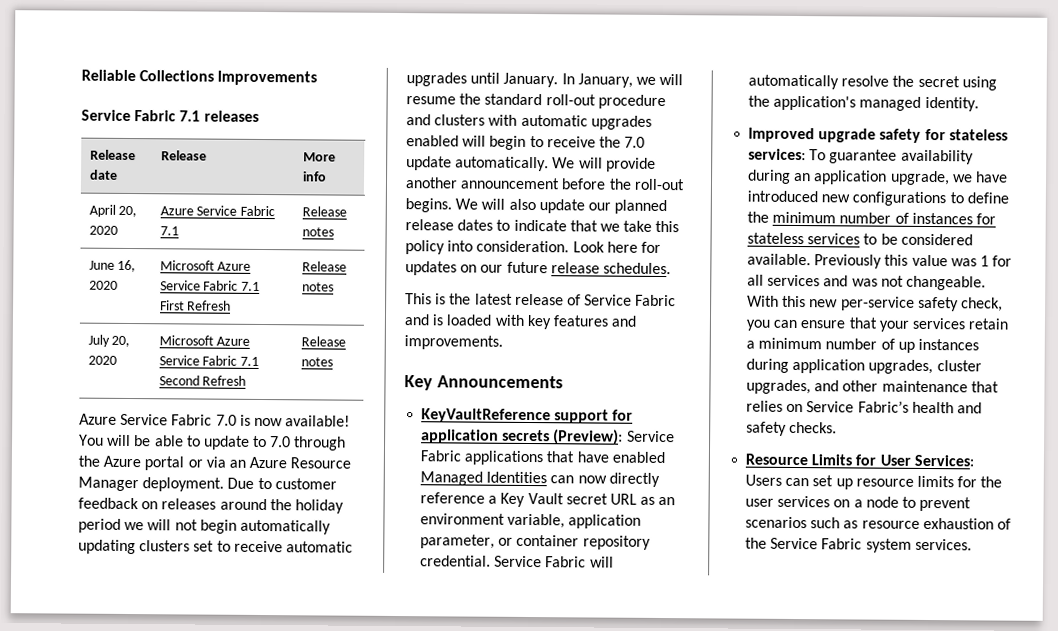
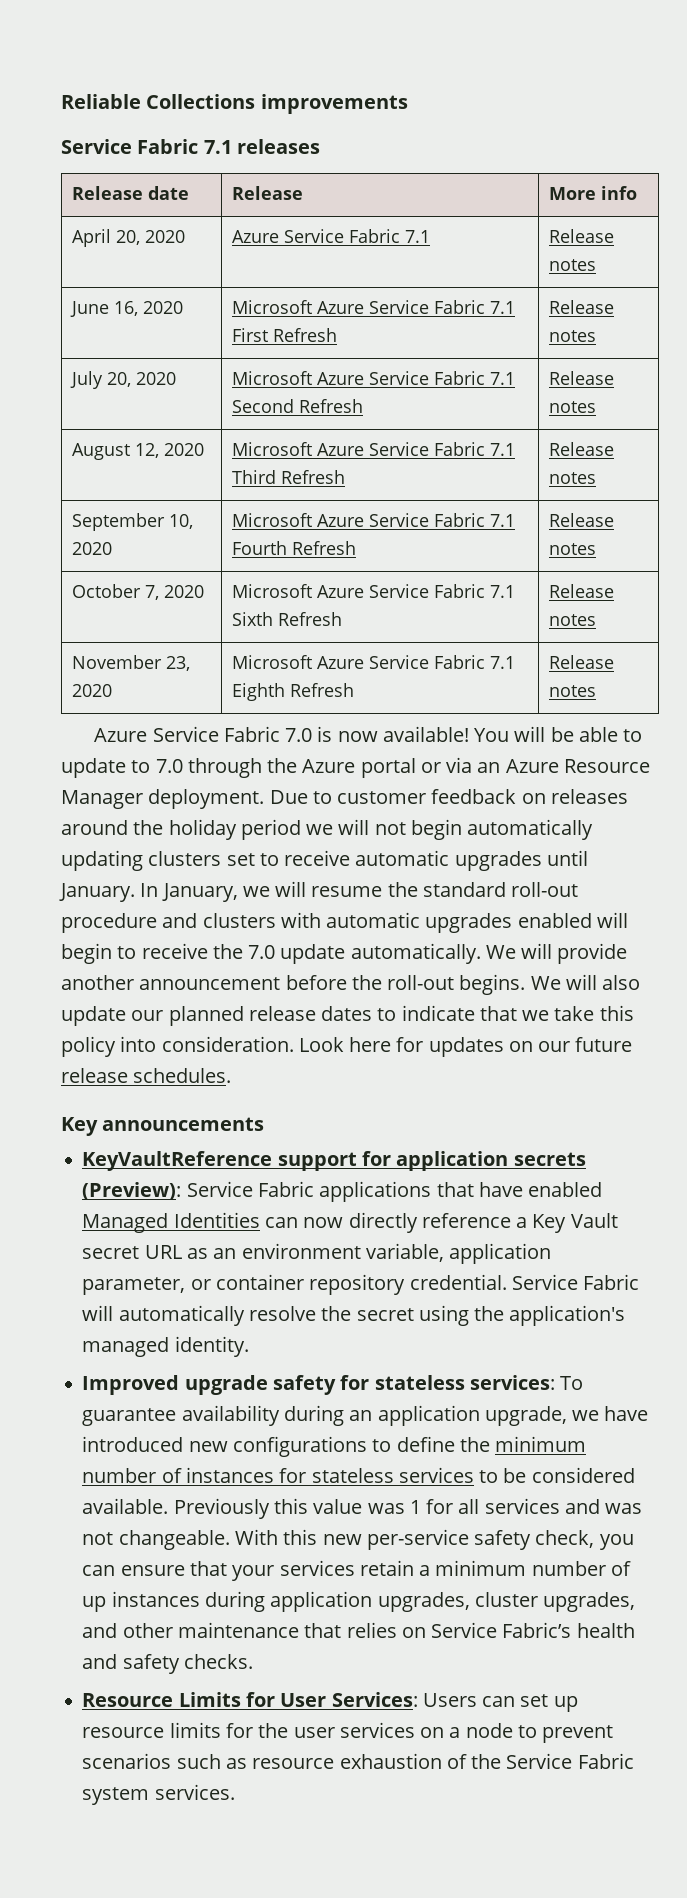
[217,70,318,86] Improvements -> [260,94,408,114] improvements
(333, 362) none -> [72,443,205,460] [232,442,516,456] [232,470,346,484] [549,442,615,456] [549,472,597,484] [72,513,194,531] [72,542,113,555] [232,513,516,527] [232,541,357,555] [549,513,615,527] [549,543,597,555] [72,584,205,600] [232,584,516,598] [232,612,343,626] [549,584,615,598] [549,614,597,626] [72,655,191,671] [72,684,113,697] [232,655,516,669] [232,683,355,701] [549,655,615,669] [549,685,597,697] // August 12, 2020 | Microsoft Azure Service Fabric 7.1 Third Refresh | Release notes // September 10, 2020 | Microsoft Azure Service Fabric 7.1 Fourth Refresh | Release notes // October 7, 2020 | Microsoft Azure Service Fabric 7.1 Sixth Refresh | Release notes // November 23, 2020 | Microsoft Azure Service Fabric 7.1 Eighth Refresh | Release notes
[405,293,677,307] [404,314,638,330] [404,335,503,350] [404,375,563,391] // This is the latest release of Service Fabric and is loaded with key features and improvements. // Key Announcements -> [61,1117,265,1136] // Key announcements

